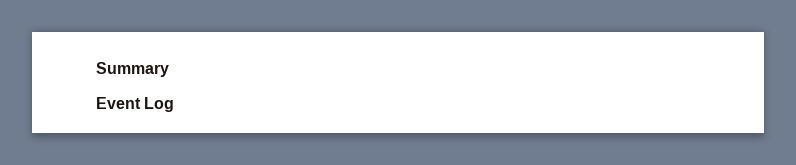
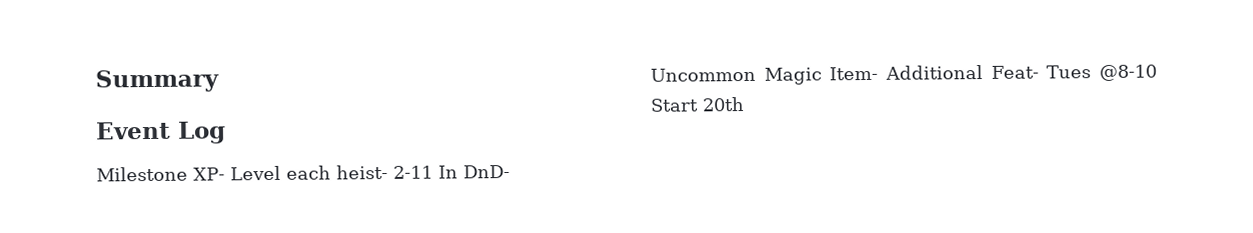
(175, 104) none -> [96,164,510,182] [650,64,1157,85] [650,97,744,112] // Milestone XP- Level each heist- 2-11 In DnD- Uncommon Magic Item- Additional Feat- Tues @8-10 Start 20th

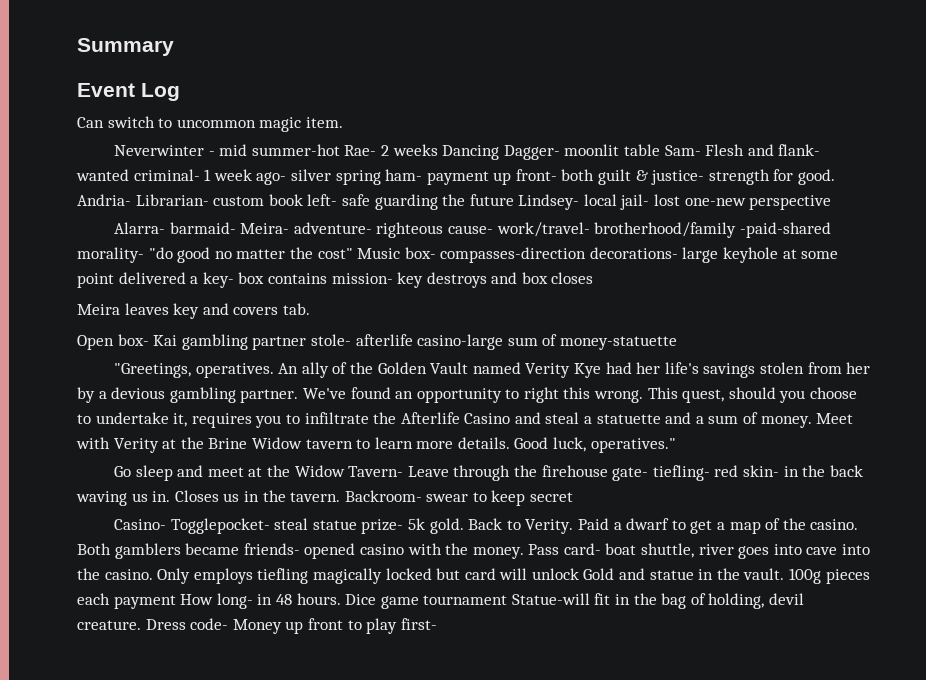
[96,164,510,182] [650,64,1157,85] [650,97,744,112] Milestone XP- Level each heist- 2-11 In DnD- Uncommon Magic Item- Additional Feat- Tues @8-10 Start 20th -> [77,116,343,132] [114,144,821,160] [76,169,836,185] [77,194,832,210] [114,222,831,238] [77,247,839,263] [77,272,594,288] [77,303,310,319] [77,334,677,350] [114,362,871,378] [77,387,858,403] [77,412,854,428] [76,437,676,453] [114,465,863,481] [76,490,574,506] [114,518,859,534] [77,543,871,559] [77,568,870,584] [77,593,805,609] [77,618,437,634] Can switch to uncommon magic item. // Neverwinter - mid summer-hot Rae- 2 weeks Dancing Dagger- moonlit table Sam- Flesh and flank- wanted criminal- 1 week ago- silver spring ham- payment up front- both guilt & justice- strength for good. Andria- Librarian- custom book left- safe guarding the future Lindsey- local jail- lost one-new perspective // Alarra- barmaid- Meira- adventure- righteous cause- work/travel- brotherhood/family -paid-shared morality- "do good no matter the cost" Music box- compasses-direction decorations- large keyhole at some point delivered a key- box contains mission- key destroys and box closes // Meira leaves key and covers tab. // Open box- Kai gambling partner stole- afterlife casino-large sum of money-statuette // "Greetings, operatives. An ally of the Golden Vault named Verity Kye had her life's savings stolen from her by a devious gambling partner. We've found an opportunity to right this wrong. This quest, should you choose to undertake it, requires you to infiltrate the Afterlife Casino and steal a statuette and a sum of money. Meet with Verity at the Brine Widow tavern to learn more details. Good luck, operatives." // Go sleep and meet at the Widow Tavern- Leave through the firehouse gate- tiefling- red skin- in the back waving us in. Closes us in the tavern. Backroom- swear to keep secret // Casino- Togglepocket- steal statue prize- 5k gold. Back to Verity. Paid a dwarf to get a map of the casino. Both gamblers became friends- opened casino with the money. Pass card- boat shuttle, river goes into cave into the casino. Only employs tiefling magically locked but card will unlock Gold and statue in the vault. 100g pieces each payment How long- in 48 hours. Dice game tournament Statue-will fit in the bag of holding, devil creature. Dress code- Money up front to play first-

